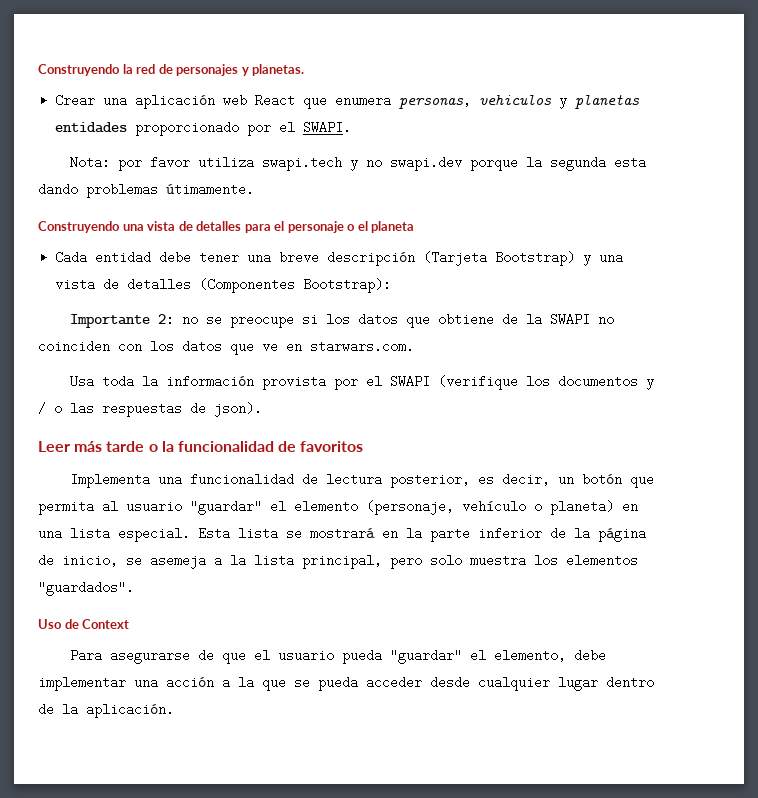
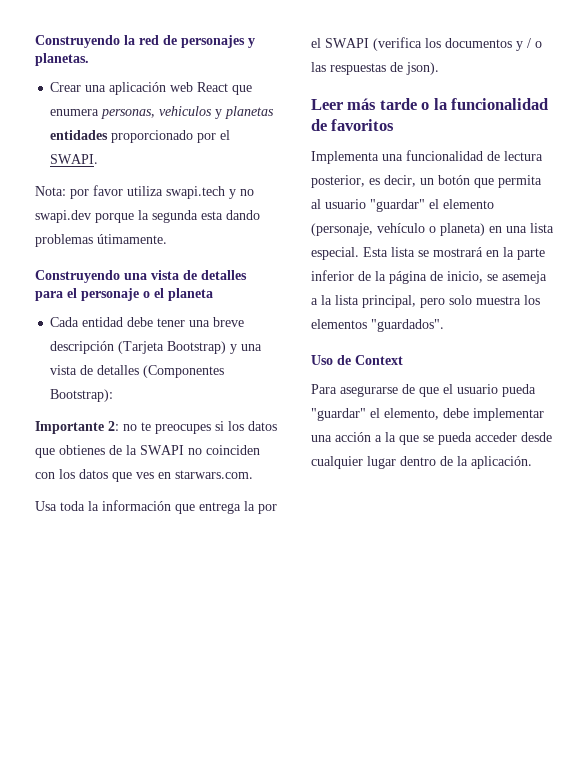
[205,313,294,328] se preocupe -> [141,422,211,434] te preocupes
[437,313,494,326] obtiene -> [59,445,105,455] obtienes
[262,340,278,353] ve -> [136,472,154,479] ves
[261,375,326,390] provista -> [175,501,255,514] que entrega la
[437,375,518,390] (verifique -> [373,37,422,51] (verifica

